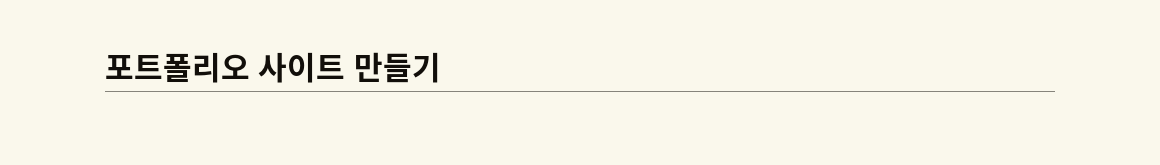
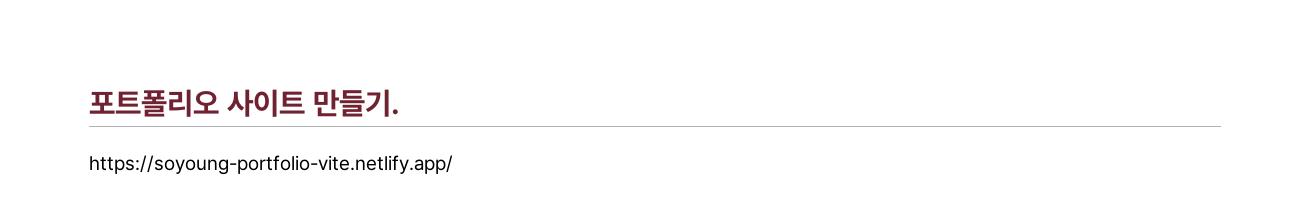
[353,52,441,83] 만들기 -> [313,89,401,117] [89,155,453,175] 만들기. // https://soyoung-portfolio-vite.netlify.app/

